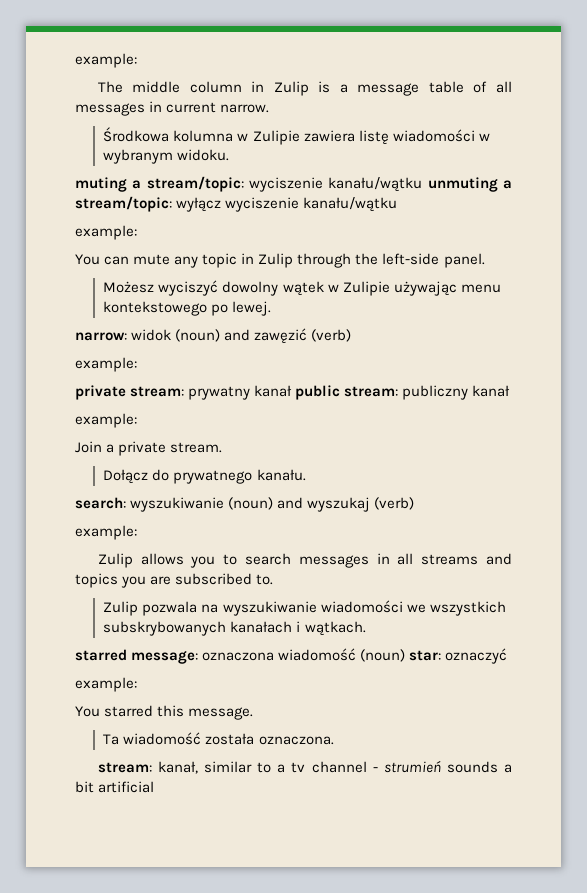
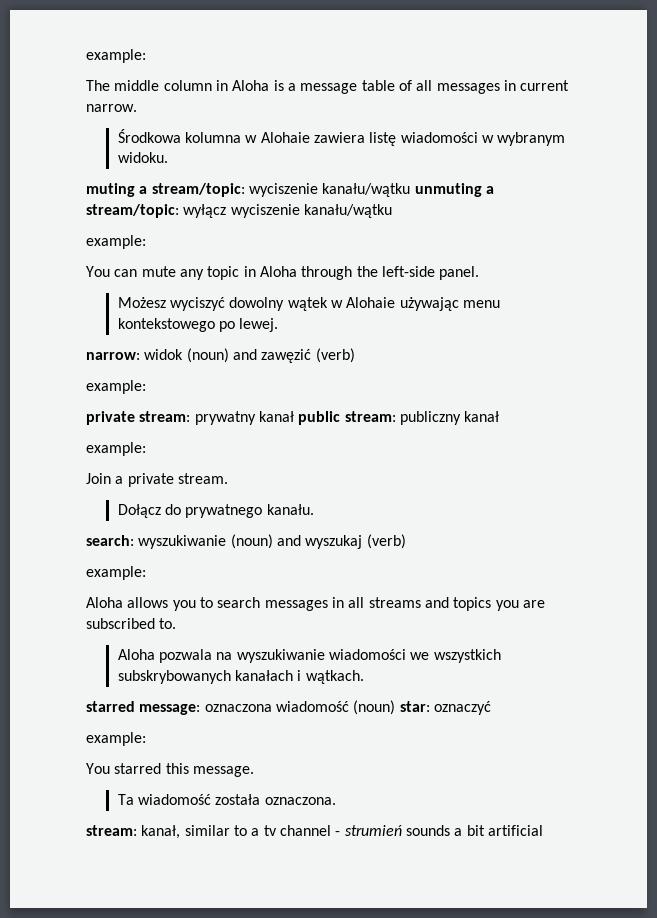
[273,81,309,96] Zulip -> [232,80,270,91] Aloha
[252,130,300,145] Zulipie -> [260,132,310,143] Alohaie
[258,253,294,268] Zulip -> [259,266,297,277] Aloha
[342,281,390,296] Zulipie -> [346,297,396,308] Alohaie
[97,553,133,568] Zulip -> [86,597,123,608] Aloha
[103,601,139,616] Zulip -> [117,649,155,660] Aloha

